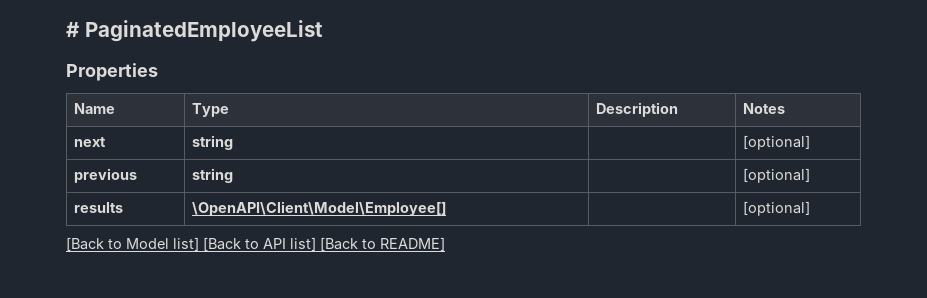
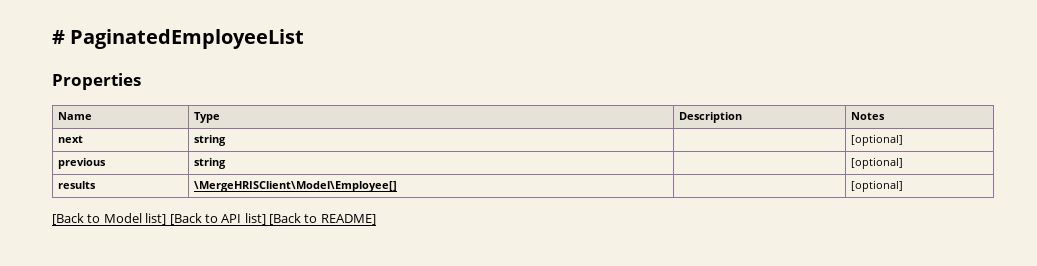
[191,201,446,216] \OpenAPI\Client\Model\Employee[] -> [194,181,398,192] \MergeHRISClient\Model\Employee[]

